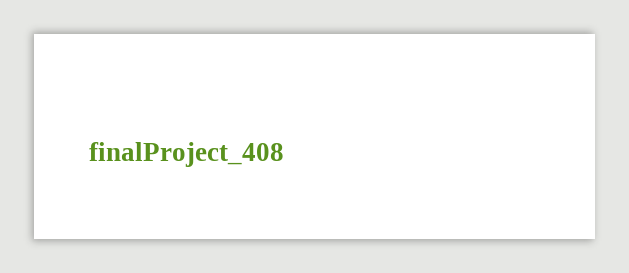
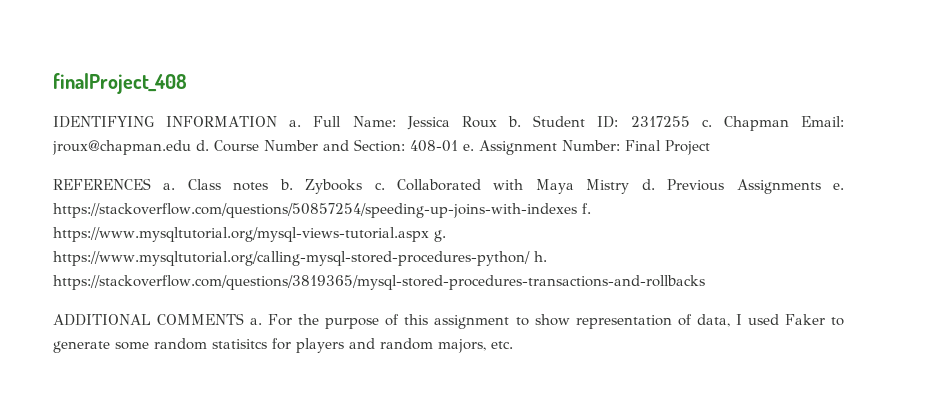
(284, 154) none -> [53,115,845,131] [52,139,710,155] [53,178,845,194] [53,203,591,218] [53,227,446,242] [53,251,547,266] [53,275,705,290] [53,313,844,329] [53,338,513,353] // IDENTIFYING INFORMATION a. Full Name: Jessica Roux b. Student ID: 2317255 c. Chapman Email: jroux@chapman.edu d. Course Number and Section: 408-01 e. Assignment Number: Final Project // REFERENCES a. Class notes b. Zybooks c. Collaborated with Maya Mistry d. Previous Assignments e. https://stackoverflow.com/questions/50857254/speeding-up-joins-with-indexes f. https://www.mysqltutorial.org/mysql-views-tutorial.aspx g. https://www.mysqltutorial.org/calling-mysql-stored-procedures-python/ h. https://stackoverflow.com/questions/3819365/mysql-stored-procedures-transactions-and-rollbacks // ADDITIONAL COMMENTS a. For the purpose of this assignment to show representation of data, I used Faker to generate some random statisitcs for players and random majors, etc.

